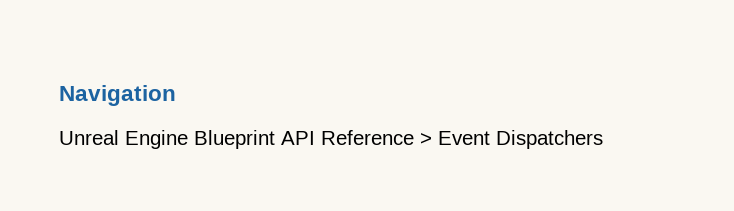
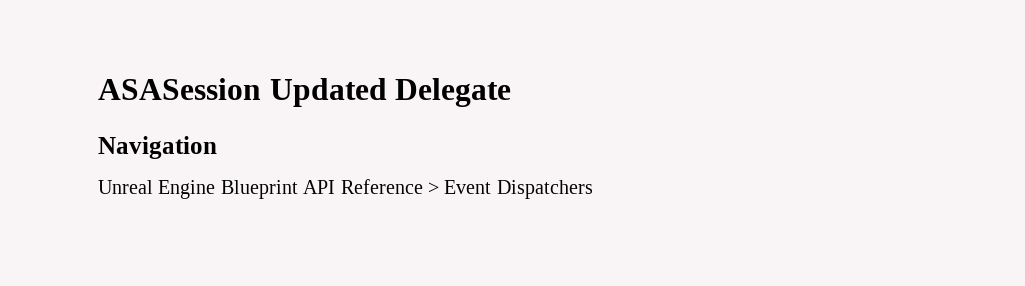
(59, 95) none -> [98,78,512,107] ASASession Updated Delegate //

